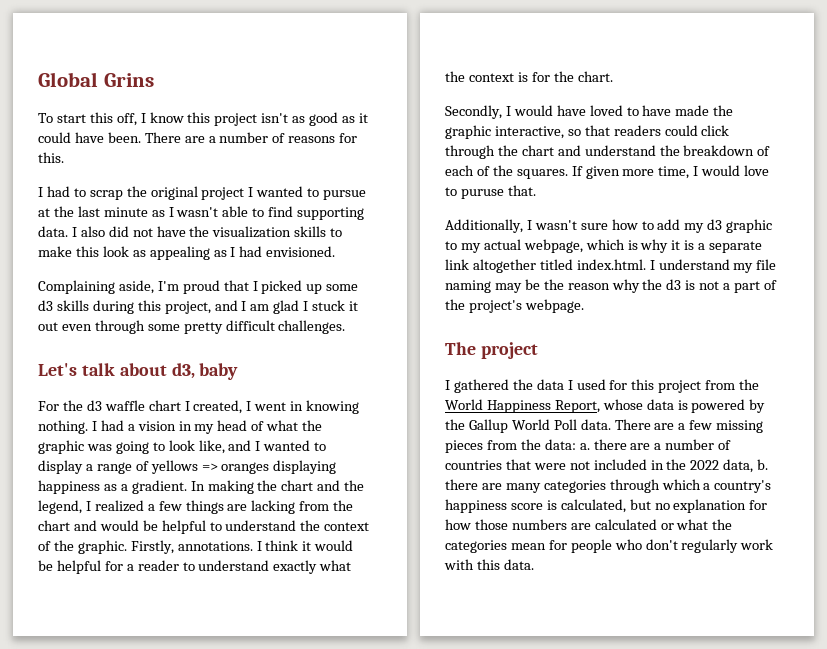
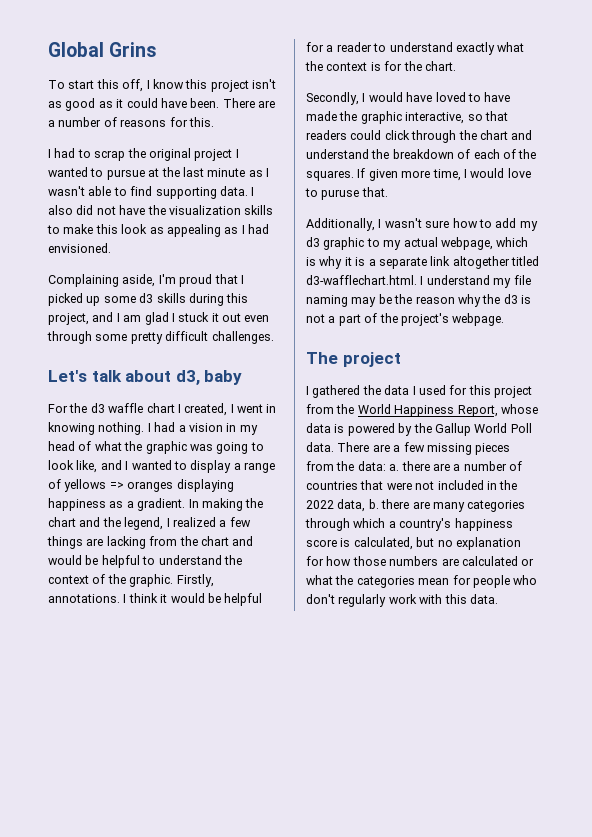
[576,259,646,270] index.html. -> [306,275,417,285] d3-wafflechart.html.

